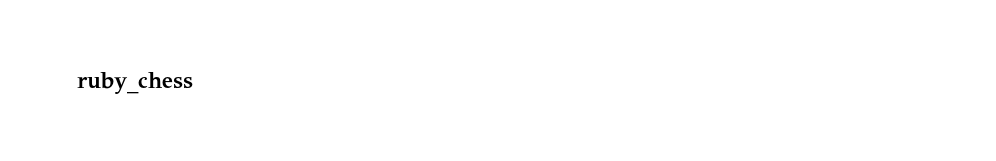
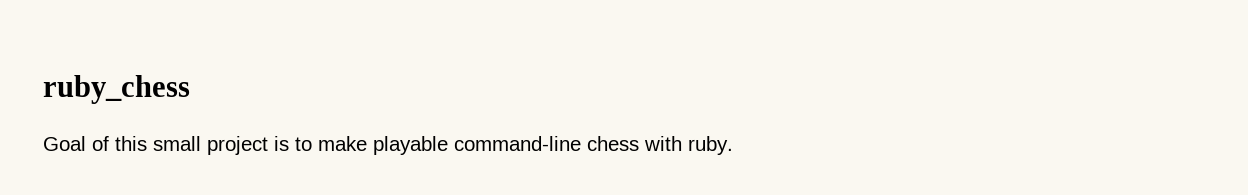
(193, 83) none -> [43,136,733,155] // Goal of this small project is to make playable command-line chess with ruby.

